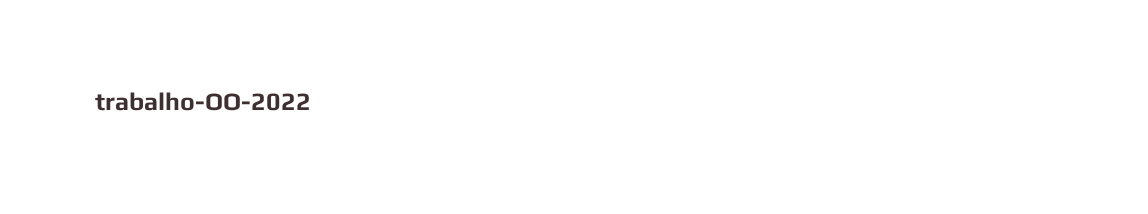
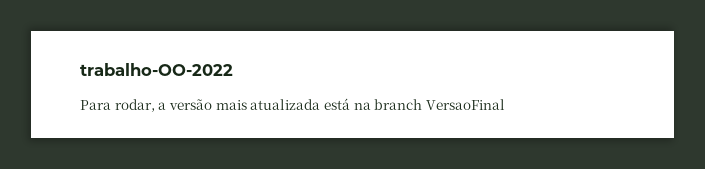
(311, 101) none -> [80,98,505,112] // Para rodar, a versão mais atualizada está na branch VersaoFinal

